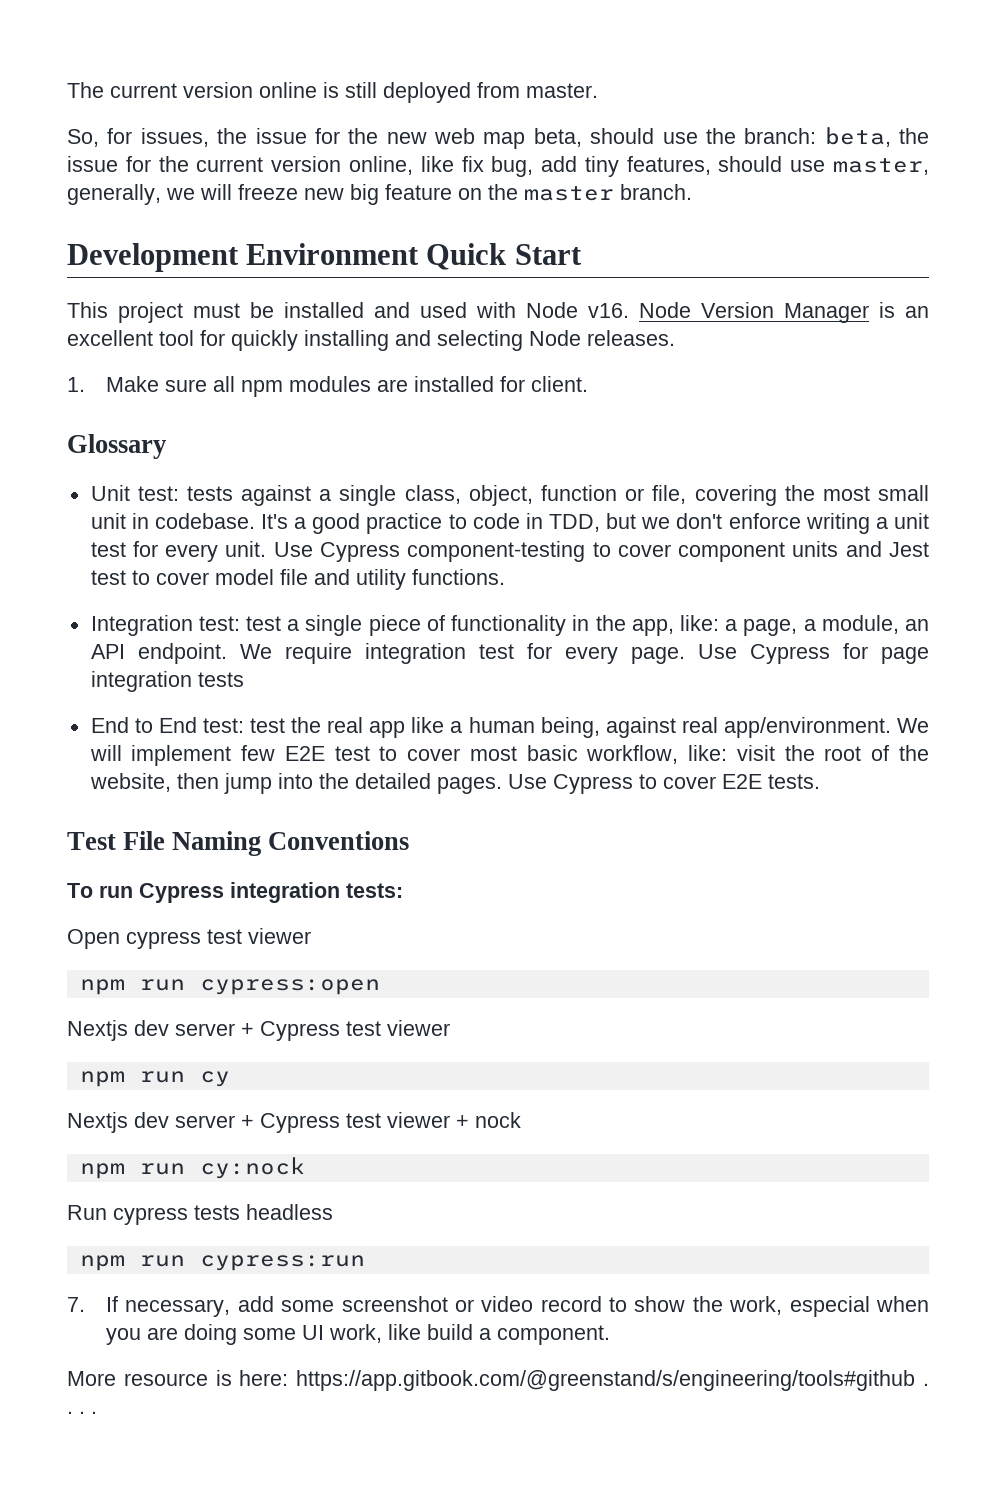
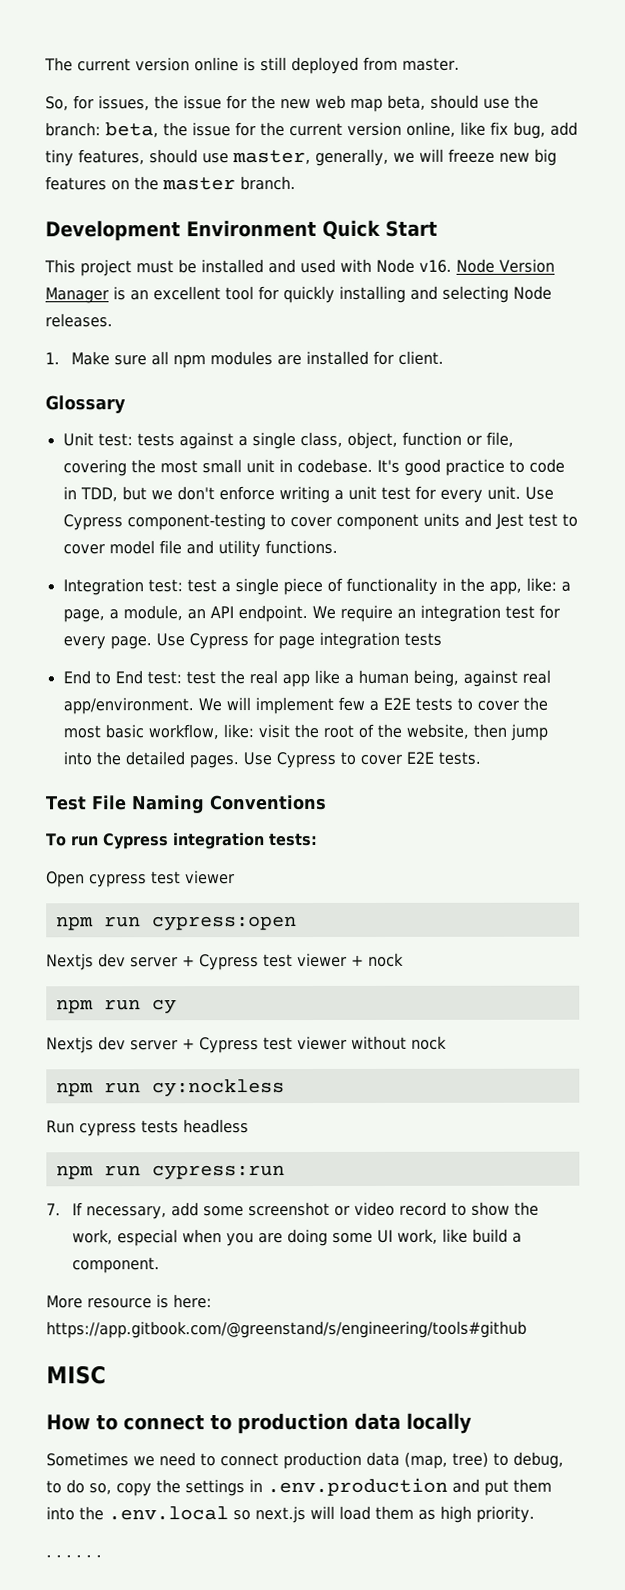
[385,184,452,200] feature -> [45,176,107,191] features
[294,517,307,529] a -> (400, 466) none
(352, 653) none -> [396,608,416,619] an
[284,746,461,761] E2E test to cover -> [368,696,548,711] a E2E tests to cover the
(450, 1028) none -> [351,952,404,967] + nock
[456,1112,521,1128] [79,1157,305,1179] + nock // npm run cy:nock -> [351,1035,447,1050] [55,1079,285,1098] without nock // npm run cy:nockless
[923,1383,929,1386] [67,1411,97,1414] . . . . -> [46,1365,106,1385] [46,1412,472,1435] [46,1451,564,1470] [46,1477,552,1497] [46,1505,535,1524] [46,1555,102,1558] // MISC // How to connect to production data locally // Sometimes we need to connect production data (map, tree) to debug, to do so, copy the settings in .env.production and put them into the .env.local so next.js will load them as high priority. // . . . . . .

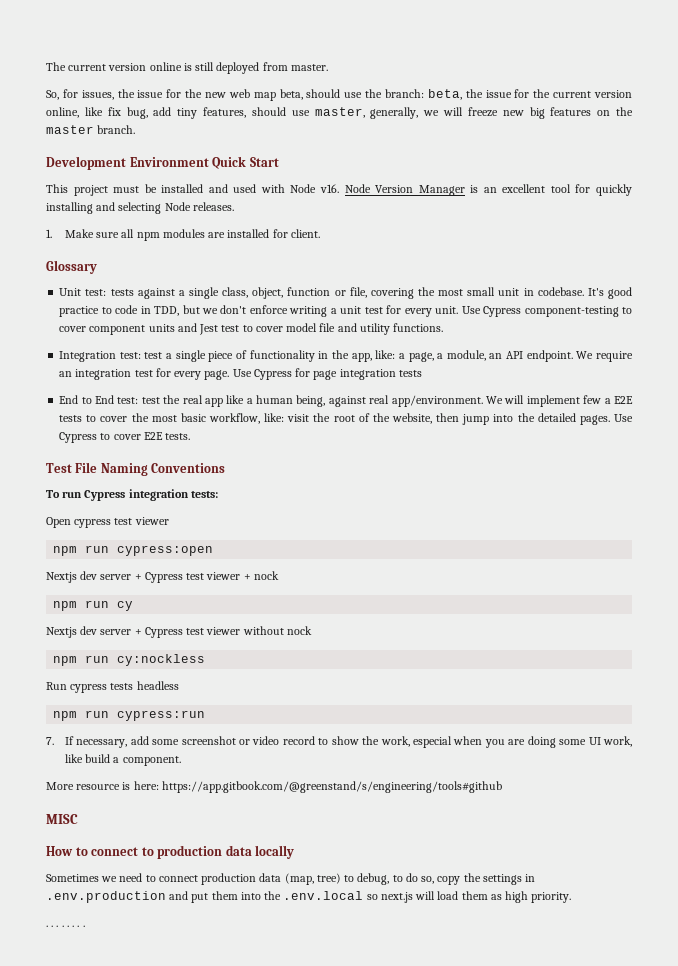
(102, 1556) none -> [77,925,85,927] . .

